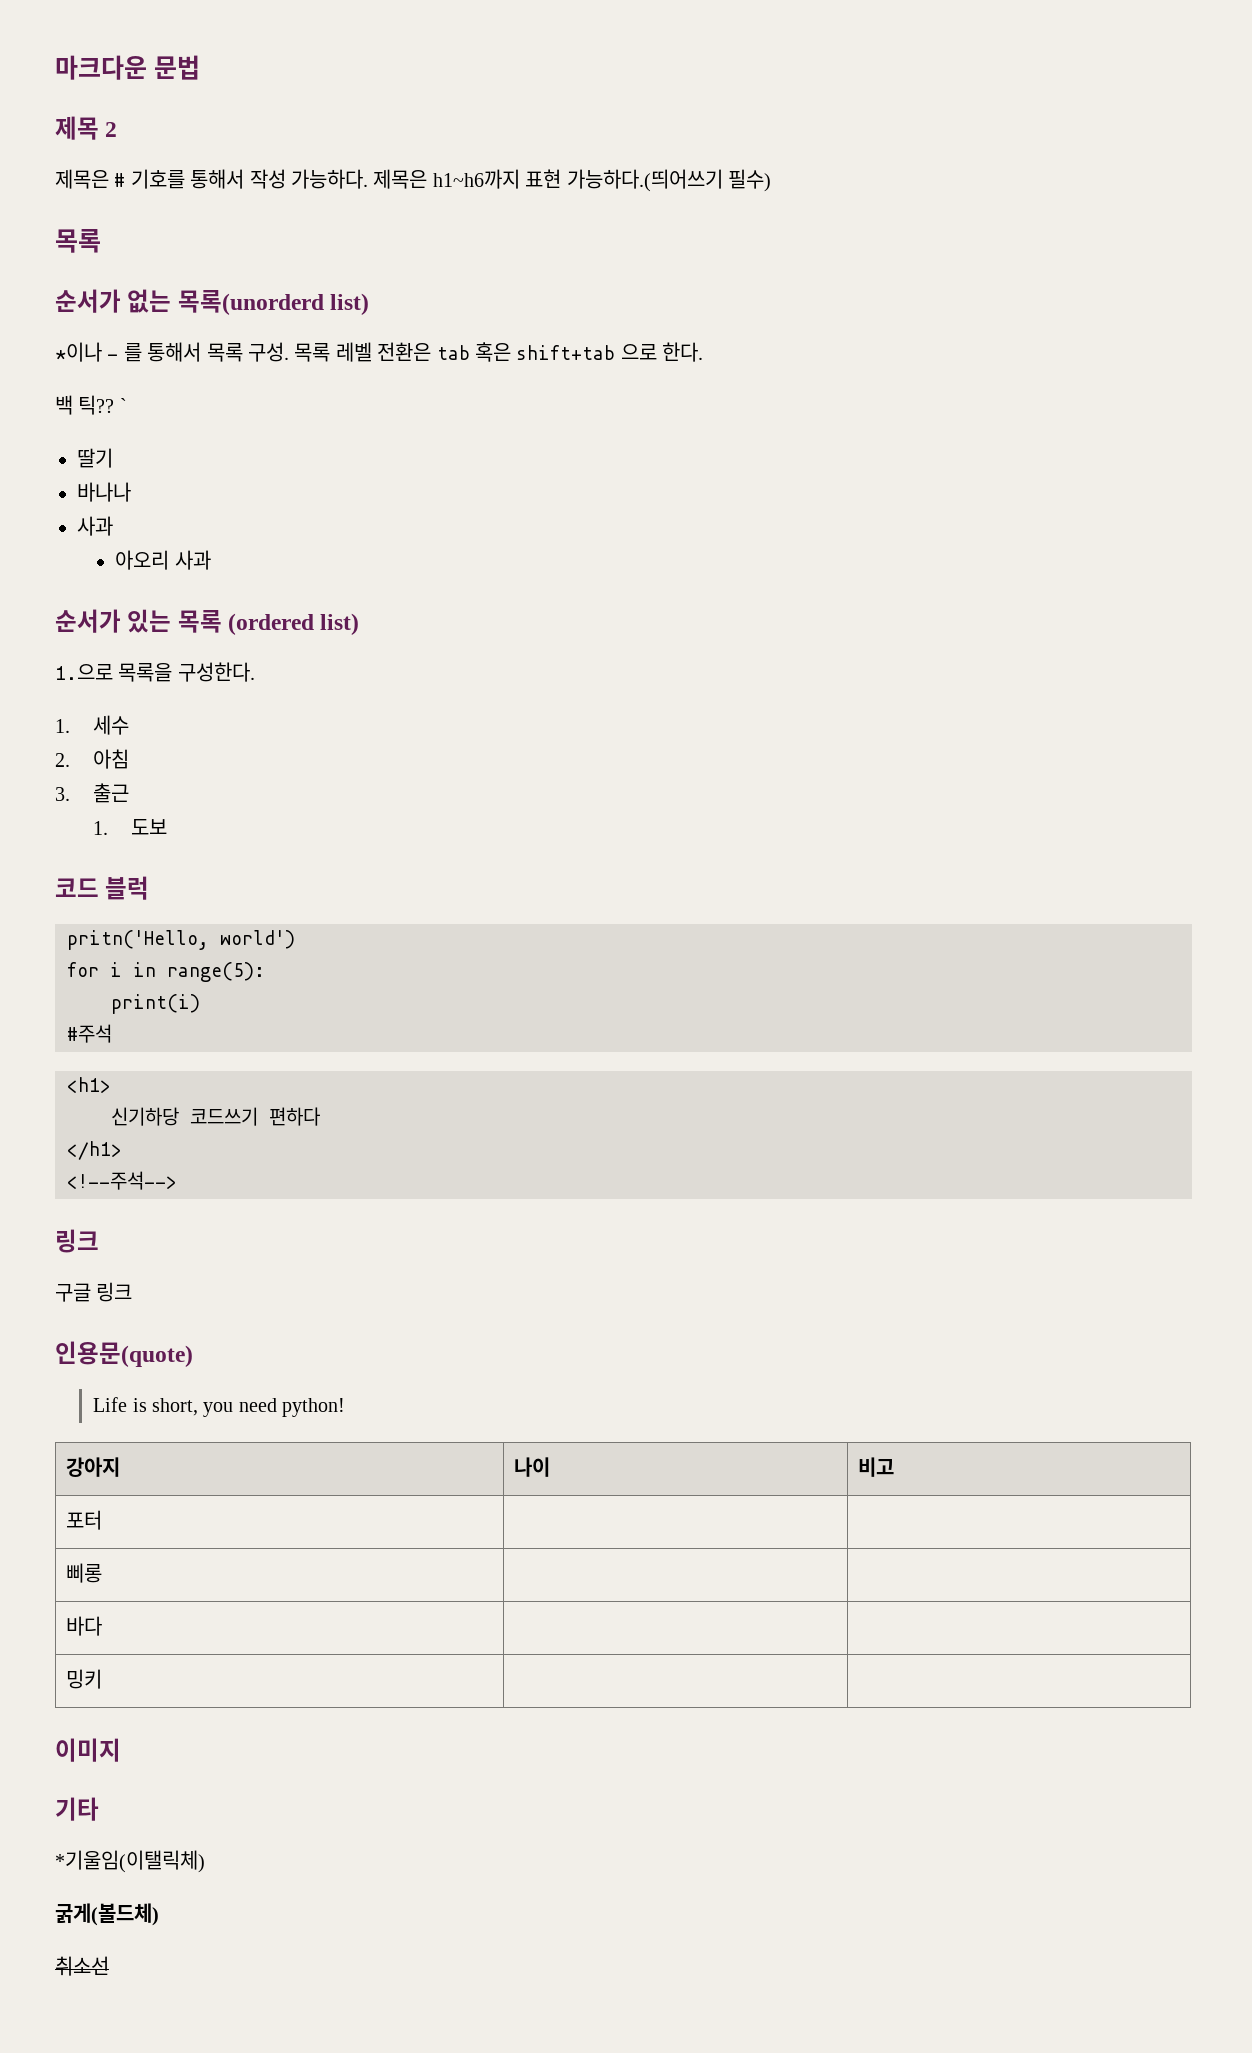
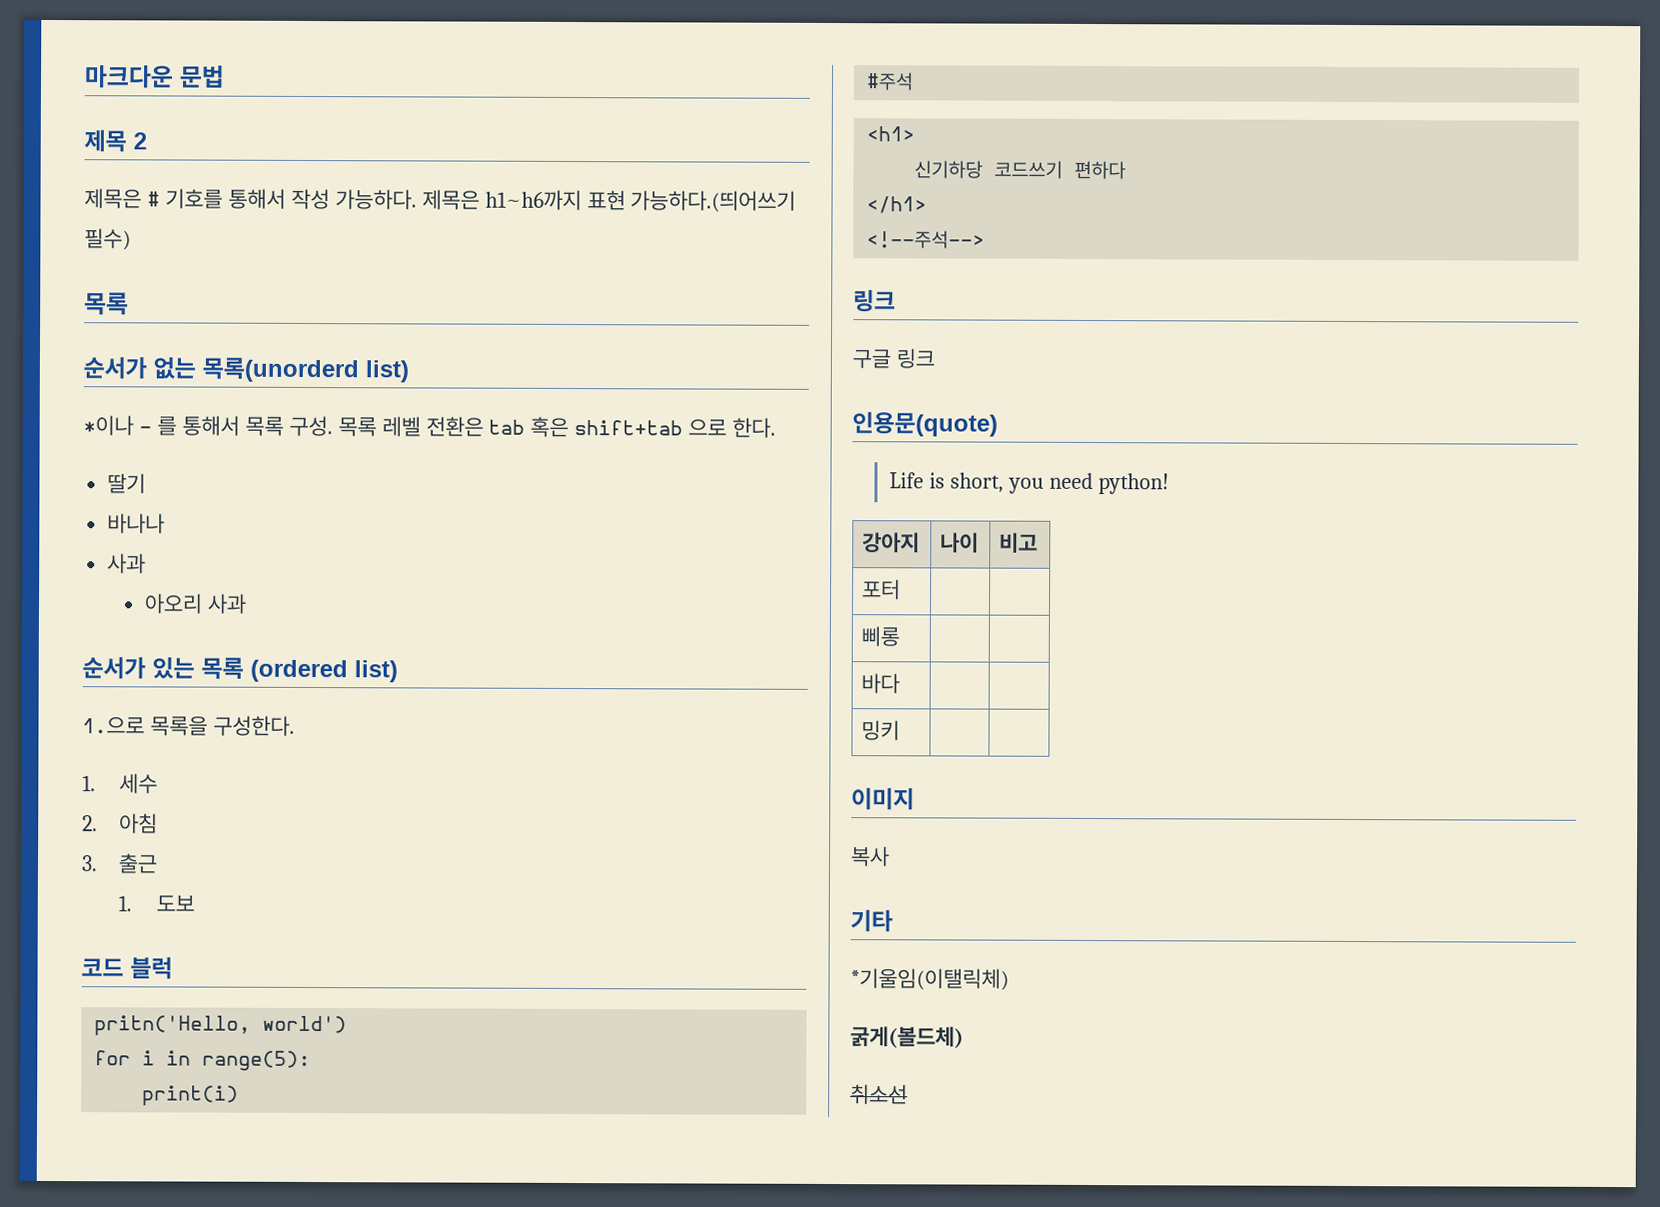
[55,395,127,415] // 백 틱?? ` -> (777, 427) none
(121, 1750) none -> [850,846,890,867] // 복사

